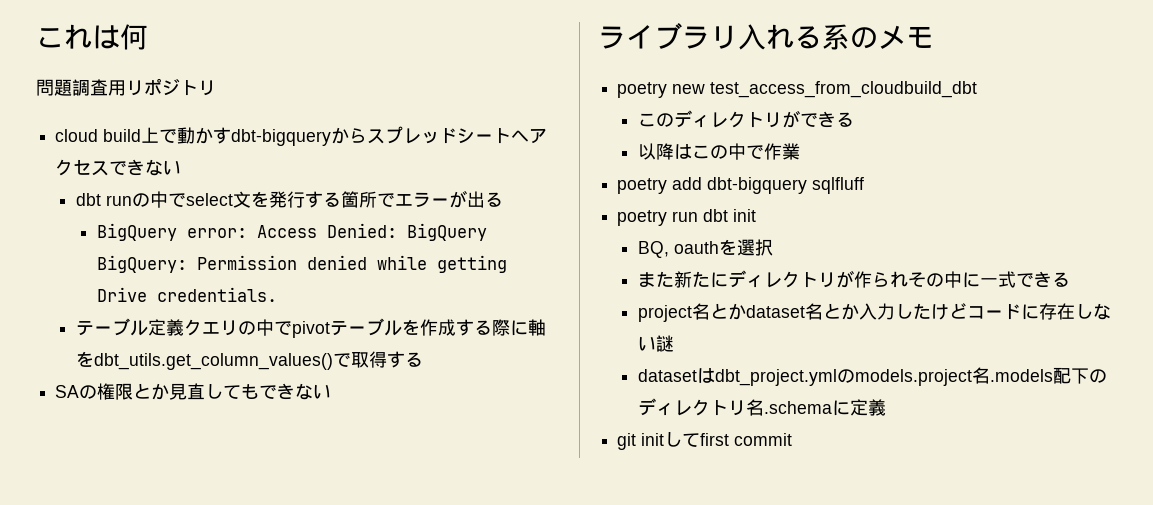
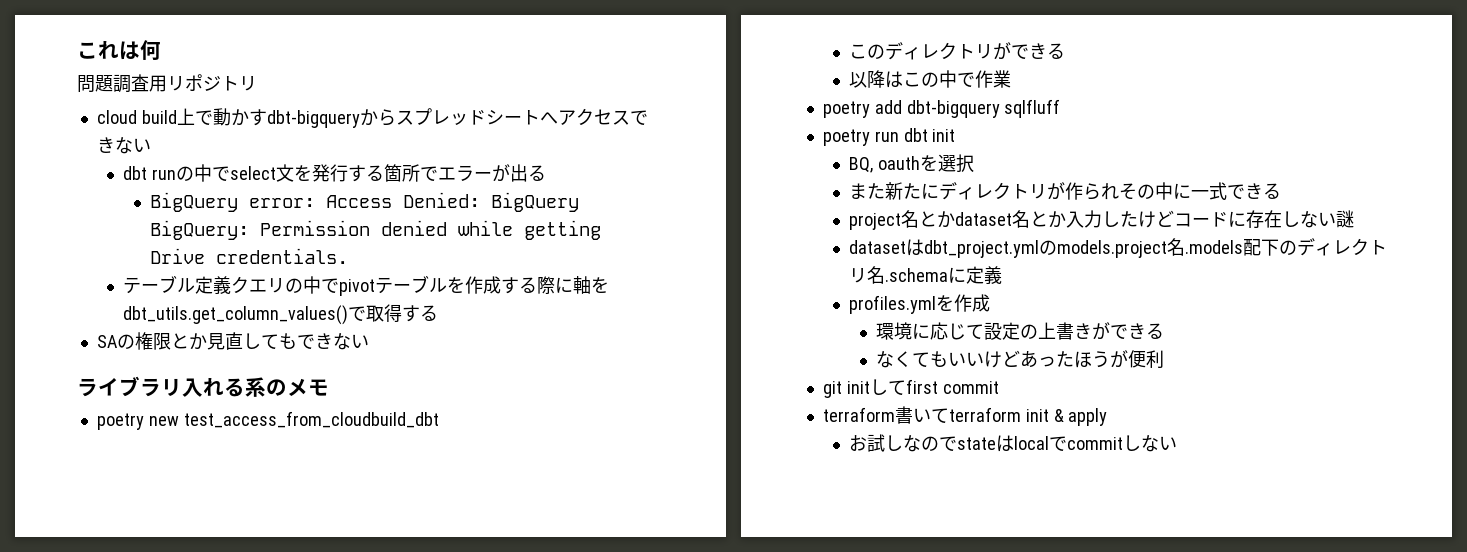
(887, 407) none -> [849,294,991,314] [875,322,1164,340] [875,350,1164,368] // profiles.ymlを作成 // 環境に応じて設定の上書きができる // なくてもいいけどあったほうが便利
(793, 439) none -> [822,406,1108,426] [849,434,1178,452] // terraform書いてterraform init & apply // お試しなのでstateはlocalでcommitしない

